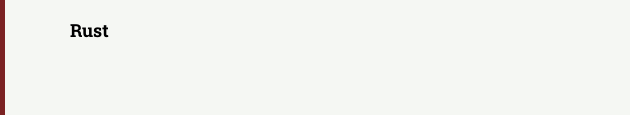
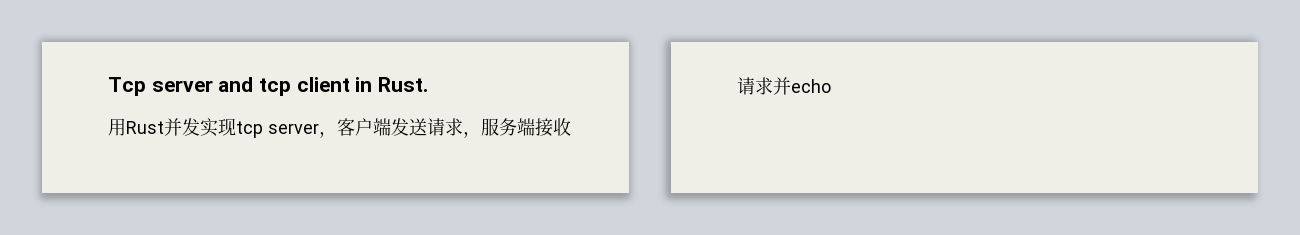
[70,24,109,38] Rust -> [108,77,429,96] [108,118,571,138] [737,77,831,95] Tcp server and tcp client in Rust. // 用Rust并发实现tcp server，客户端发送请求，服务端接收请求并echo

